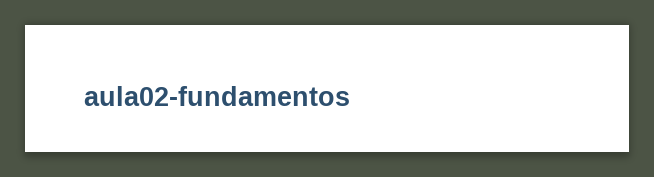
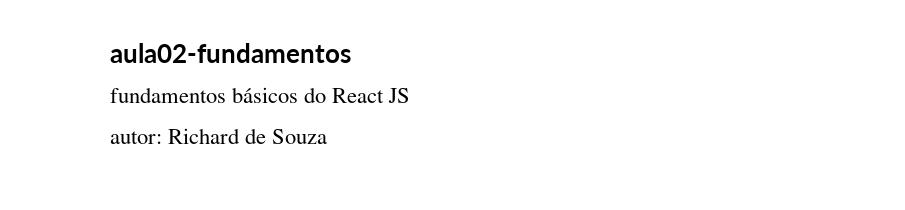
(350, 96) none -> [110,87,411,103] [110,128,328,144] // fundamentos básicos do React JS // autor: Richard de Souza

